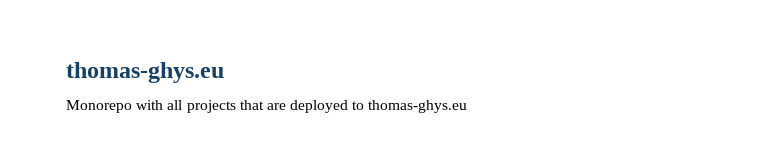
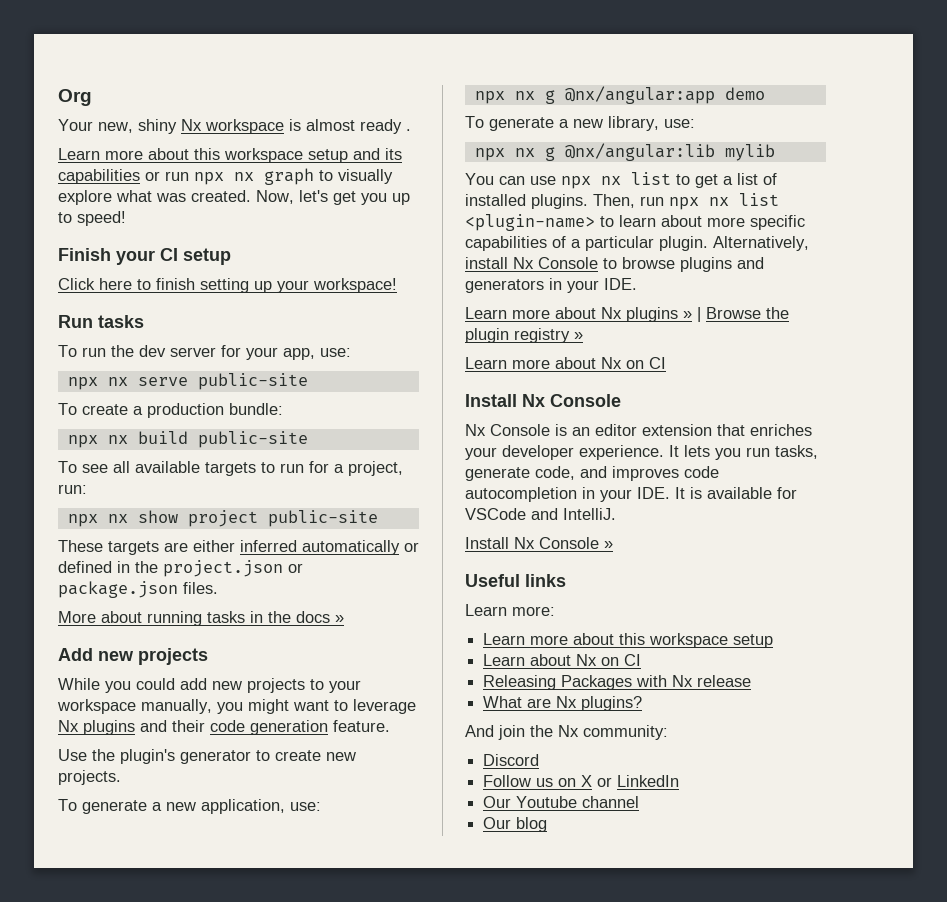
[66,62,224,83] [66,100,468,113] thomas-ghys.eu // Monorepo with all projects that are deployed to thomas-ghys.eu -> [58,89,92,106] [58,119,411,134] [58,148,402,163] [58,168,393,185] [58,190,410,205] [58,211,126,226] [58,248,231,265] [58,278,397,293] [58,315,144,328] [58,345,351,360] [67,373,308,390] [58,403,283,418] [67,431,308,448] [58,461,403,476] [58,484,87,494] [67,510,378,527] [58,540,419,555] [58,560,303,577] [58,581,218,598] [58,611,344,626] [58,648,208,665] [58,678,361,693] [57,699,416,714] [58,720,390,735] [58,749,356,764] [58,770,121,785] [58,799,321,814] [474,86,765,104] [465,116,695,131] [474,143,775,161] [465,172,777,189] [465,193,779,210] [465,214,805,231] [465,236,809,251] [465,257,764,272] [465,278,637,293] [465,307,789,322] [465,328,583,343] [465,357,666,369] [465,394,621,407] [465,424,812,436] [465,445,818,460] [465,466,719,481] [465,487,797,502] [465,508,616,520] [465,537,613,549] [465,574,566,587] [465,604,555,616] [483,633,774,648] [483,654,642,666] [483,675,752,690] [483,696,643,711] [465,725,668,740] [483,754,540,766] [483,775,680,787] [483,796,640,808] [483,817,548,832] Org // Your new, shiny Nx workspace is almost ready . // Learn more about this workspace setup and its capabilities or run npx nx graph to visually explore what was created. Now, let's get you up to speed! // Finish your CI setup // Click here to finish setting up your workspace! // Run tasks // To run the dev server for your app, use: // npx nx serve public-site // To create a production bundle: // npx nx build public-site // To see all available targets to run for a project, run: // npx nx show project public-site // These targets are either inferred automatically or defined in the project.json or package.json files. // More about running tasks in the docs » // Add new projects // While you could add new projects to your workspace manually, you might want to leverage Nx plugins and their code generation feature. // Use the plugin's generator to create new projects. // To generate a new application, use: // npx nx g @nx/angular:app demo // To generate a new library, use: // npx nx g @nx/angular:lib mylib // You can use npx nx list to get a list of installed plugins. Then, run npx nx list <plugin-name> to learn about more specific capabilities of a particular plugin. Alternatively, install Nx Console to browse plugins and generators in your IDE. // Learn more about Nx plugins » | Browse the plugin registry » // Learn more about Nx on CI // Install Nx Console // Nx Console is an editor extension that enriches your developer experience. It lets you run tasks, generate code, and improves code autocompletion in your IDE. It is available for VSCode and IntelliJ. // Install Nx Console » // Useful links // Learn more: // Learn more about this workspace setup // Learn about Nx on CI // Releasing Packages with Nx release // What are Nx plugins? // And join the Nx community: // Discord // Follow us on X or LinkedIn // Our Youtube channel // Our blog

